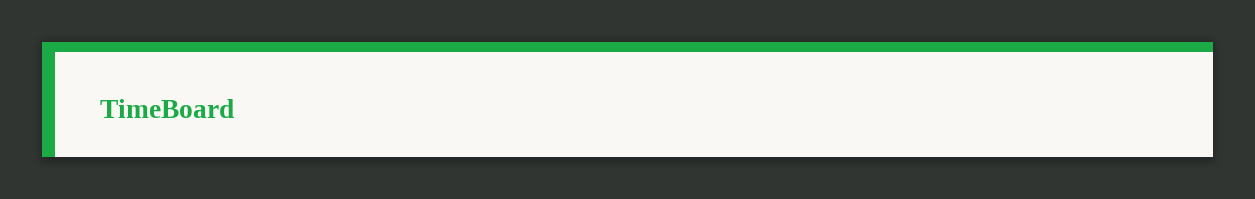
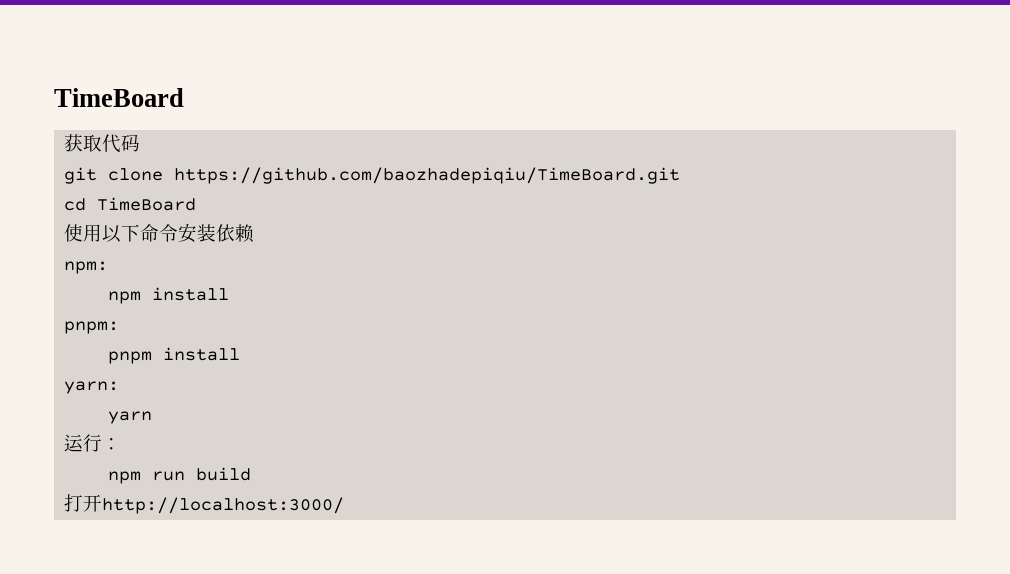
[100,99,234,118] TimeBoard -> [54,88,184,107] [64,134,141,153] [64,167,681,184] [64,197,197,211] [64,223,255,243] [64,261,109,274] [108,287,230,304] [64,321,120,334] [108,347,241,364] [64,381,120,394] [108,411,153,424] [64,434,122,452] [108,467,252,484] [64,494,345,514] TimeBoard // 获取代码 // git clone https://github.com/baozhadepiqiu/TimeBoard.git // cd TimeBoard // 使用以下命令安装依赖 // npm: // npm install // pnpm: // pnpm install // yarn: // yarn // 运行： // npm run build // 打开http://localhost:3000/

